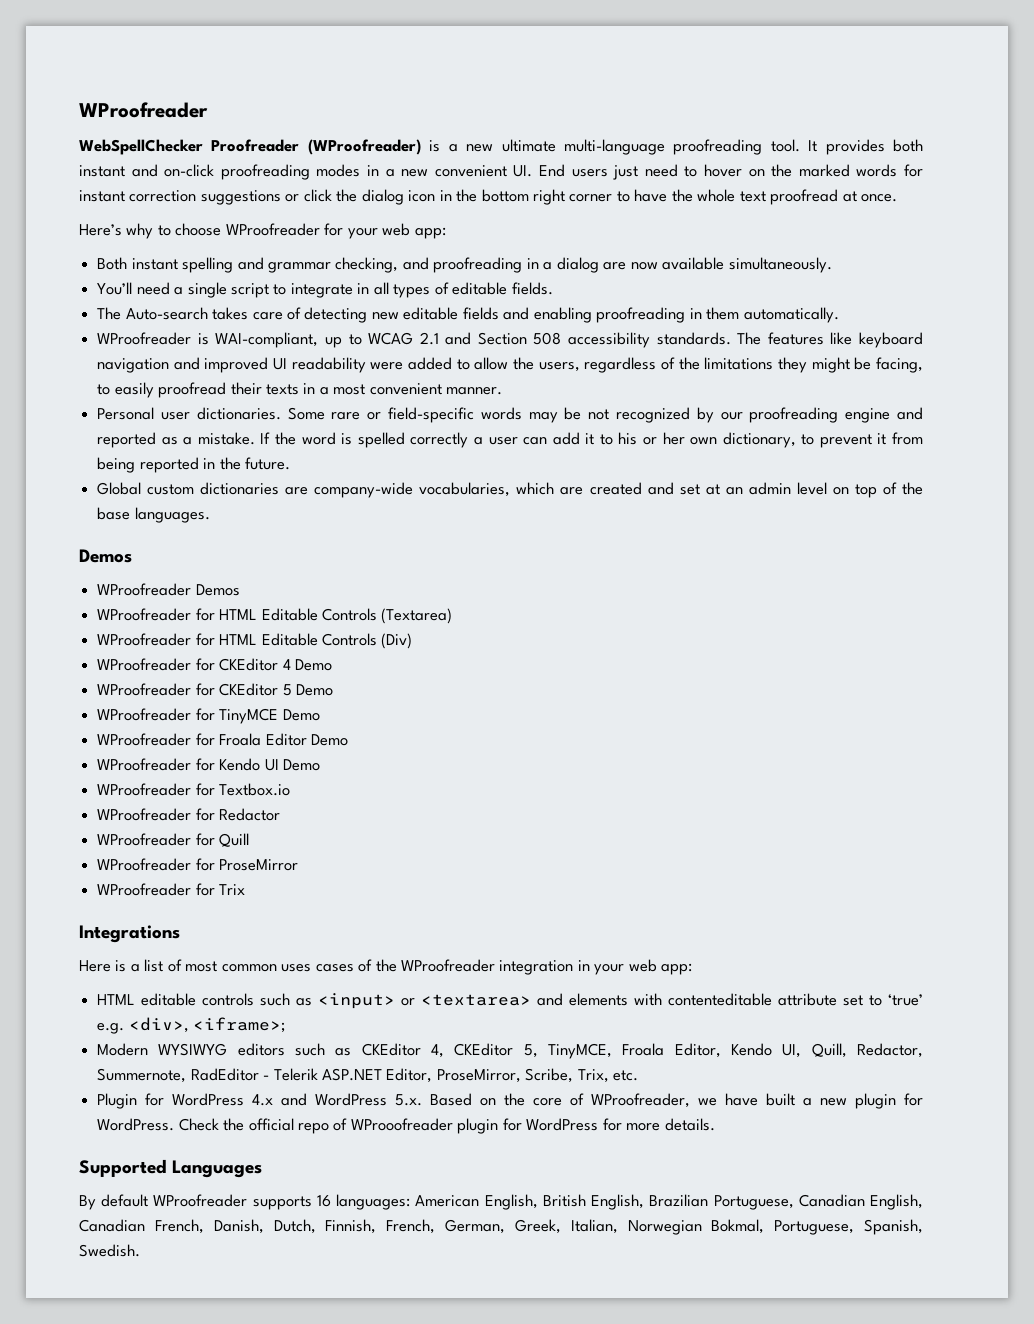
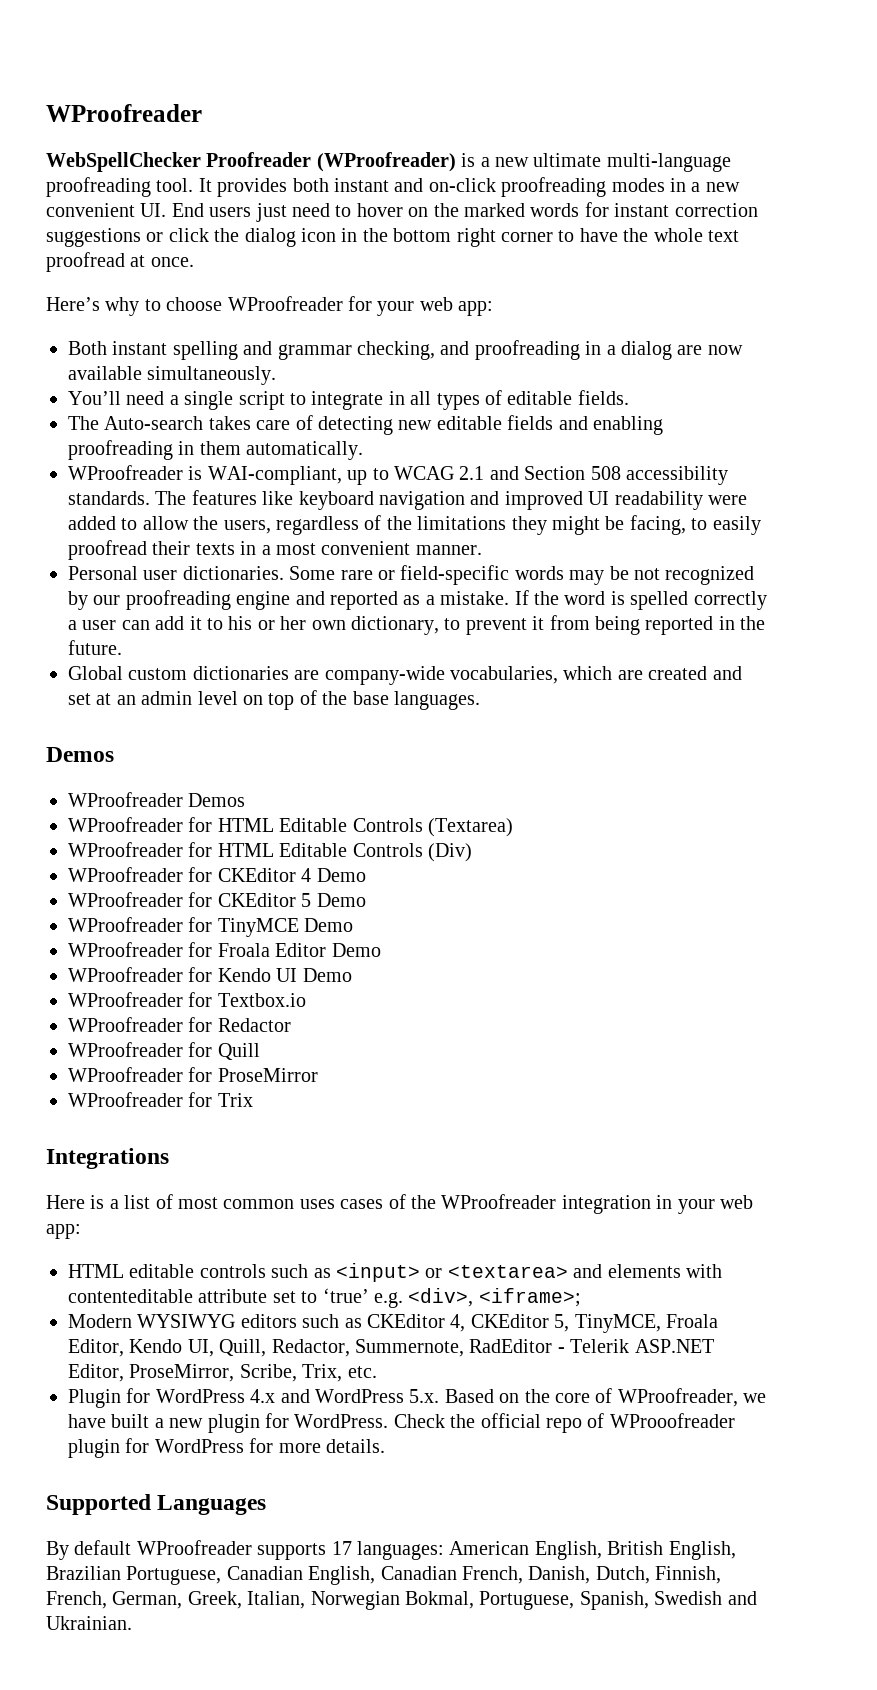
[316,1195,331,1207] 16 -> [331,1541,352,1555] 17
[79,1244,140,1257] Swedish. -> [654,1591,757,1605] [46,1616,132,1630] Swedish and Ukrainian.

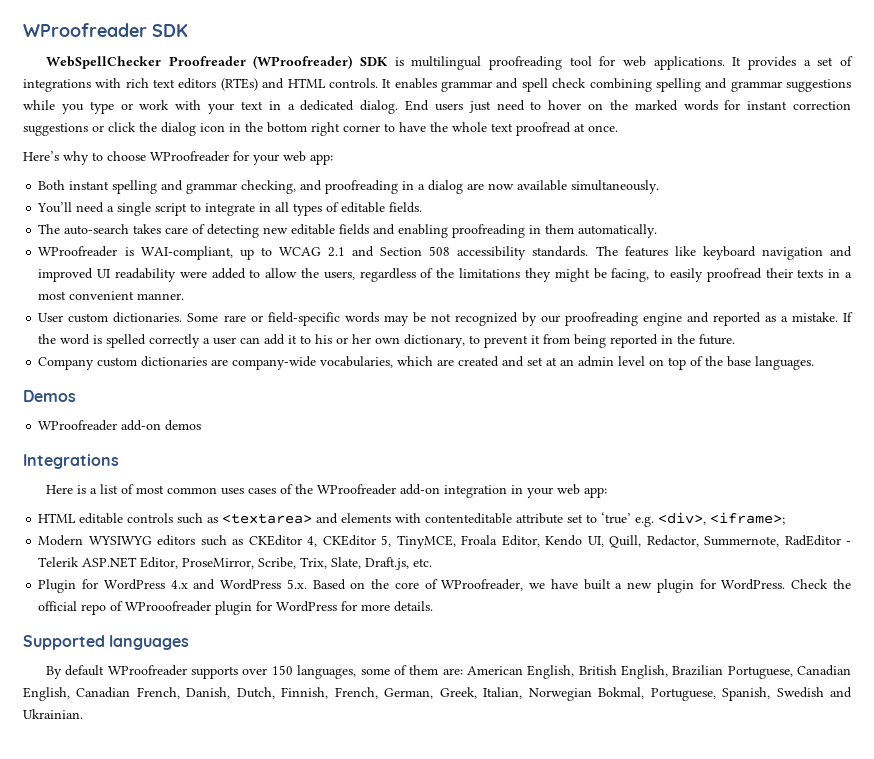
[46,104,202,122] WProofreader -> [23,23,188,37] WProofreader SDK
[461,153,731,172] [46,177,740,197] [46,203,167,217] is a new ultimate multi-language proofreading tool. It provides both instant and on-click proofreading modes in a new convenient UI. -> [360,56,854,70] [23,78,851,92] [23,100,399,114] SDK is multilingual proofreading tool for web applications. It provides a set of integrations with rich text editors (RTEs) and HTML controls. It enables grammar and spell check combining spelling and grammar suggestions while you type or work with your text in a dedicated dialog.
[104,416,204,430] Auto-search -> [64,224,130,235] auto-search
[68,566,178,580] Personal user -> [38,313,109,323] User custom
[68,666,123,680] Global -> [38,357,95,370] Company
[188,793,246,807] [68,817,513,837] [68,842,472,862] [68,867,366,882] [68,892,366,907] [68,917,354,937] [68,942,381,957] [68,967,352,982] [68,992,306,1007] [68,1017,291,1032] [68,1042,260,1060] [68,1067,318,1082] [68,1092,253,1107] Demos // WProofreader for HTML Editable Controls (Textarea) // WProofreader for HTML Editable Controls (Div) // WProofreader for CKEditor 4 Demo // WProofreader for CKEditor 5 Demo // WProofreader for TinyMCE Demo // WProofreader for Froala Editor Demo // WProofreader for Kendo UI Demo // WProofreader for Textbox.io // WProofreader for Redactor // WProofreader for Quill // WProofreader for ProseMirror // WProofreader for Trix -> [121,420,202,431] add-on demos
(557, 1201) none -> [400,484,441,495] add-on
[336,1263,443,1282] <input> or -> (219, 520) none
(343, 1373) none -> [331,557,410,570] Slate, Draft.js,
[157,1495,267,1515] Languages -> [109,635,190,650] languages
[331,1541,444,1560] 17 languages: -> [242,665,463,679] over 150 languages, some of them are:

